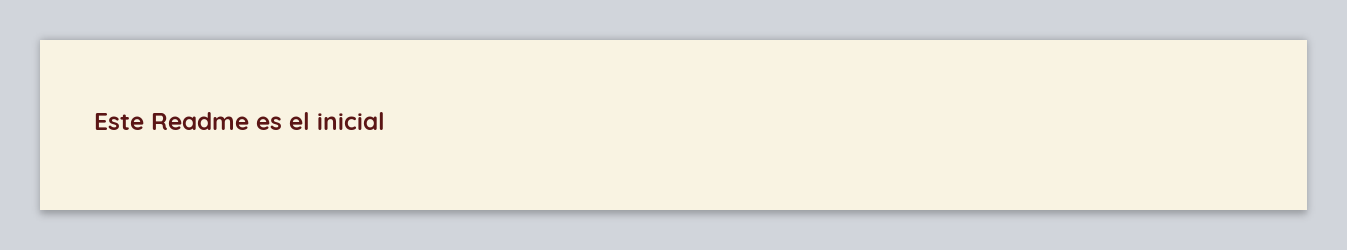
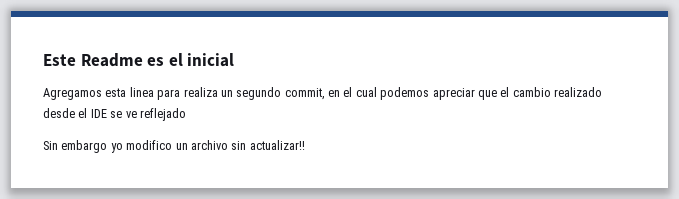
(385, 121) none -> [43,87,602,100] [43,108,186,121] [43,140,305,153] // Agregamos esta linea para realiza un segundo commit, en el cual podemos apreciar que el cambio realizado desde el IDE se ve reflejado // Sin embargo yo modifico un archivo sin actualizar!!

